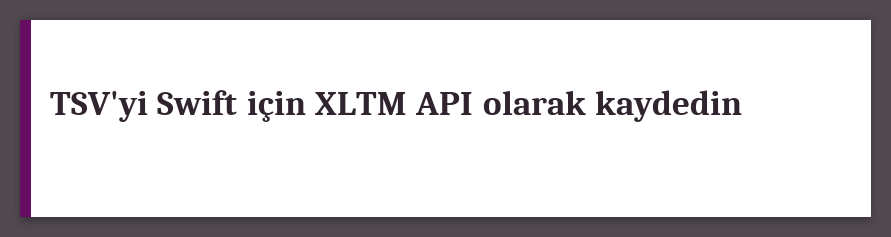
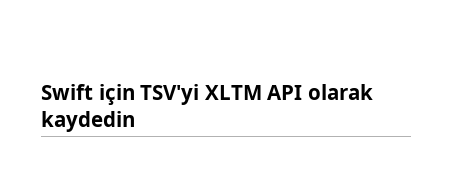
[50,91,148,122] TSV'yi -> (41, 92) none
(306, 106) none -> [140,84,200,105] TSV'yi

